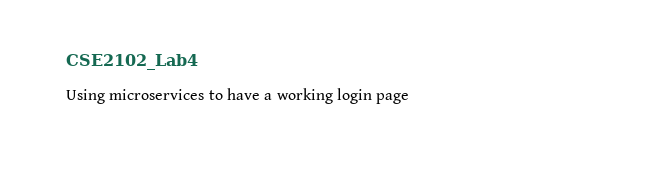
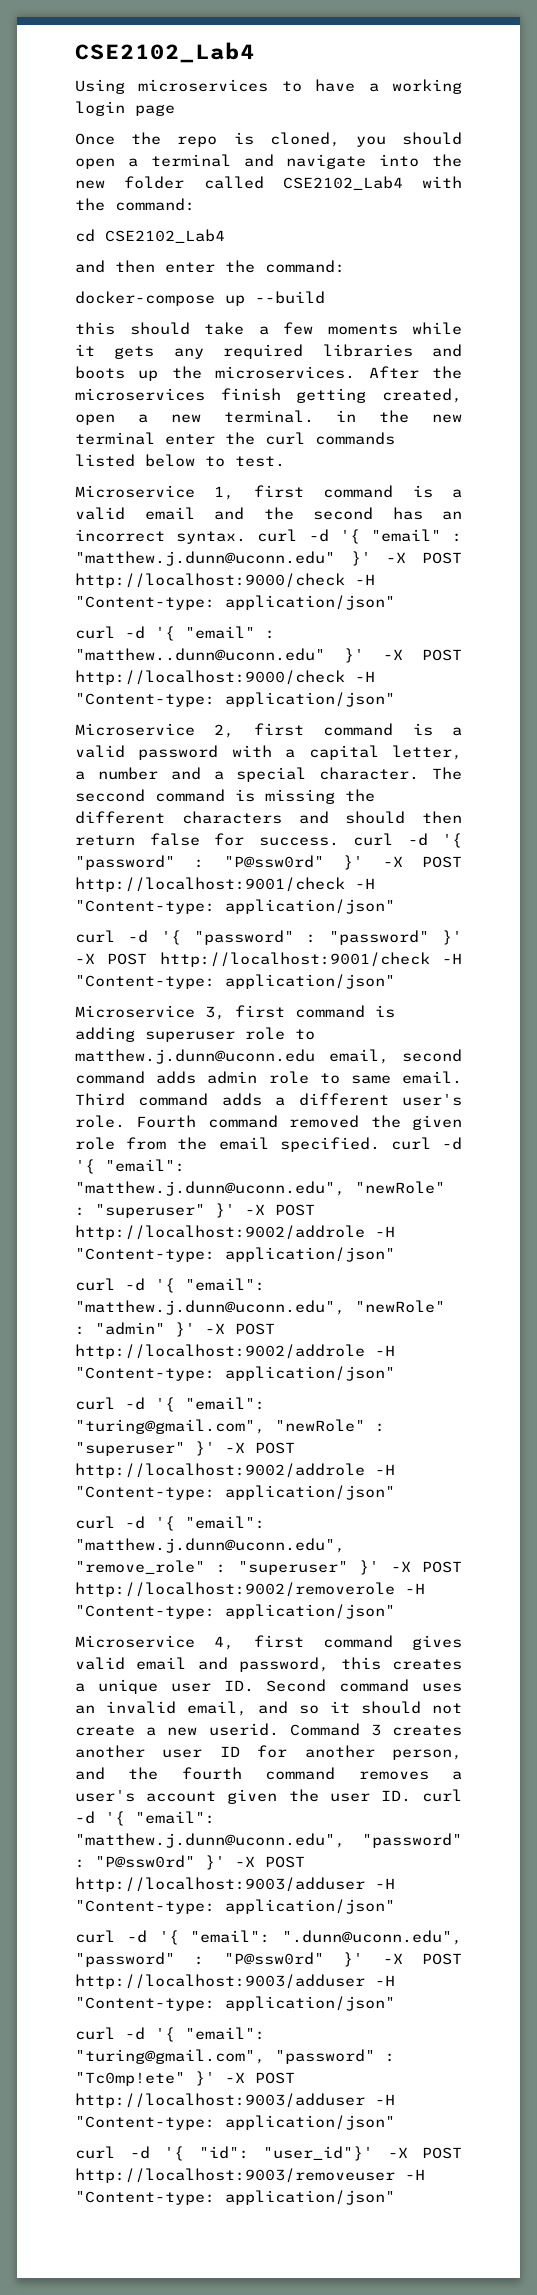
(410, 98) none -> [75,132,462,147] [75,154,462,169] [75,176,462,190] [75,198,195,211] [75,229,225,243] [75,260,345,273] [75,291,325,306] [75,322,462,335] [75,344,462,359] [75,366,462,381] [75,388,462,403] [75,410,462,425] [75,432,395,445] [75,454,285,467] [75,485,462,500] [75,507,462,520] [75,529,463,544] [75,551,463,566] [75,573,375,588] [75,595,395,610] [75,626,275,641] [75,648,462,663] [75,670,375,685] [75,692,395,707] [75,723,462,738] [75,745,462,760] [75,767,462,782] [75,789,375,804] [75,811,462,824] [75,833,462,848] [75,855,462,870] [75,877,375,892] [75,899,395,914] [75,930,462,945] [75,952,462,967] [75,974,395,989] [75,1005,395,1020] [75,1027,315,1042] [75,1049,462,1064] [75,1071,462,1084] [75,1093,462,1106] [75,1115,462,1130] [75,1137,462,1152] [75,1159,185,1174] [75,1181,445,1196] [75,1203,315,1218] [75,1225,395,1240] [75,1247,395,1262] [75,1278,265,1293] [75,1300,445,1315] [75,1322,275,1337] [75,1344,395,1359] [75,1366,395,1381] [75,1397,265,1412] [75,1419,385,1434] [75,1441,295,1456] [75,1463,395,1478] [75,1485,395,1500] [75,1516,265,1531] [75,1538,345,1553] [75,1560,462,1575] [75,1582,425,1597] [75,1604,395,1619] [75,1635,462,1650] [75,1657,462,1672] [75,1679,462,1694] [75,1701,462,1716] [75,1723,462,1736] [75,1745,462,1760] [75,1767,462,1780] [75,1789,462,1804] [75,1811,215,1826] [75,1833,462,1848] [75,1855,305,1870] [75,1877,395,1892] [75,1899,395,1914] [75,1930,462,1945] [75,1952,462,1967] [75,1974,395,1989] [75,1996,395,2011] [75,2027,265,2042] [75,2049,395,2064] [75,2071,295,2086] [75,2093,395,2108] [75,2115,395,2130] [75,2146,462,2161] [75,2168,425,2183] [75,2190,395,2205] // Once the repo is cloned, you should open a terminal and navigate into the new folder called CSE2102_Lab4 with the command: // cd CSE2102_Lab4 // and then enter the command: // docker-compose up --build // this should take a few moments while it gets any required libraries and boots up the microservices. After the microservices finish getting created, open a new terminal. in the new terminal enter the curl commands listed below to test. // Microservice 1, first command is a valid email and the second has an incorrect syntax. curl -d '{ "email" : "matthew.j.dunn@uconn.edu" }' -X POST http://localhost:9000/check -H "Content-type: application/json" // curl -d '{ "email" : "matthew..dunn@uconn.edu" }' -X POST http://localhost:9000/check -H "Content-type: application/json" // Microservice 2, first command is a valid password with a capital letter, a number and a special character. The seccond command is missing the different characters and should then return false for success. curl -d '{ "password" : "P@ssw0rd" }' -X POST http://localhost:9001/check -H "Content-type: application/json" // curl -d '{ "password" : "password" }' -X POST http://localhost:9001/check -H "Content-type: application/json" // Microservice 3, first command is adding superuser role to matthew.j.dunn@uconn.edu email, second command adds admin role to same email. Third command adds a different user's role. Fourth command removed the given role from the email specified. curl -d '{ "email": "matthew.j.dunn@uconn.edu", "newRole" : "superuser" }' -X POST http://localhost:9002/addrole -H "Content-type: application/json" // curl -d '{ "email": "matthew.j.dunn@uconn.edu", "newRole" : "admin" }' -X POST http://localhost:9002/addrole -H "Content-type: application/json" // curl -d '{ "email": "turing@gmail.com", "newRole" : "superuser" }' -X POST http://localhost:9002/addrole -H "Content-type: application/json" // curl -d '{ "email": "matthew.j.dunn@uconn.edu", "remove_role" : "superuser" }' -X POST http://localhost:9002/removerole -H "Content-type: application/json" // Microservice 4, first command gives valid email and password, this creates a unique user ID. Second command uses an invalid email, and so it should not create a new userid. Command 3 creates another user ID for another person, and the fourth command removes a user's account given the user ID. curl -d '{ "email": "matthew.j.dunn@uconn.edu", "password" : "P@ssw0rd" }' -X POST http://localhost:9003/adduser -H "Content-type: application/json" // curl -d '{ "email": ".dunn@uconn.edu", "password" : "P@ssw0rd" }' -X POST http://localhost:9003/adduser -H "Content-type: application/json" // curl -d '{ "email": "turing@gmail.com", "password" : "Tc0mp!ete" }' -X POST http://localhost:9003/adduser -H "Content-type: application/json" // curl -d '{ "id": "user_id"}' -X POST http://localhost:9003/removeuser -H "Content-type: application/json"

